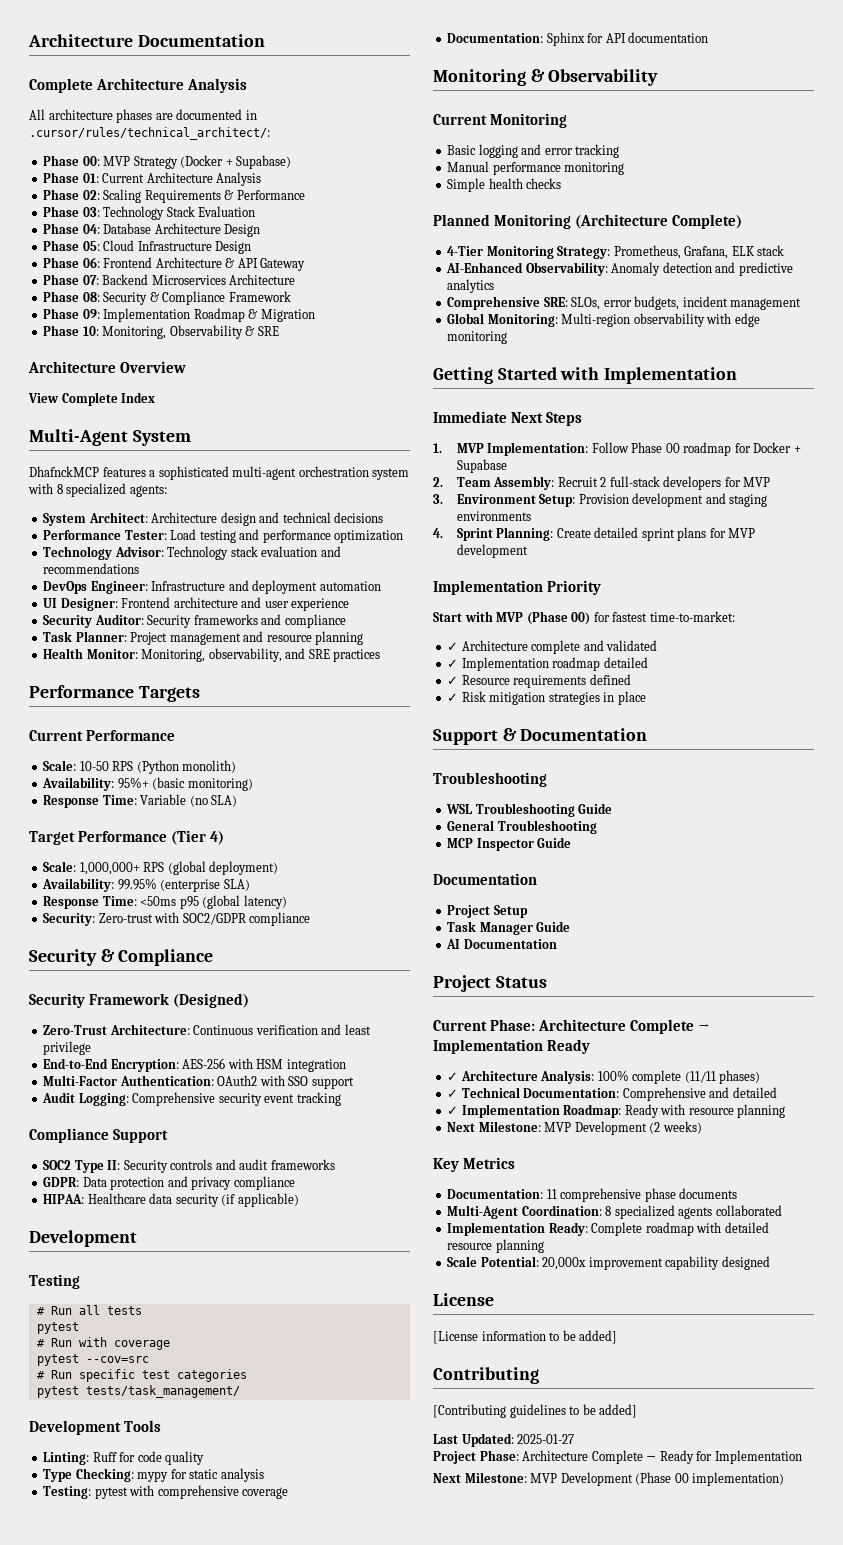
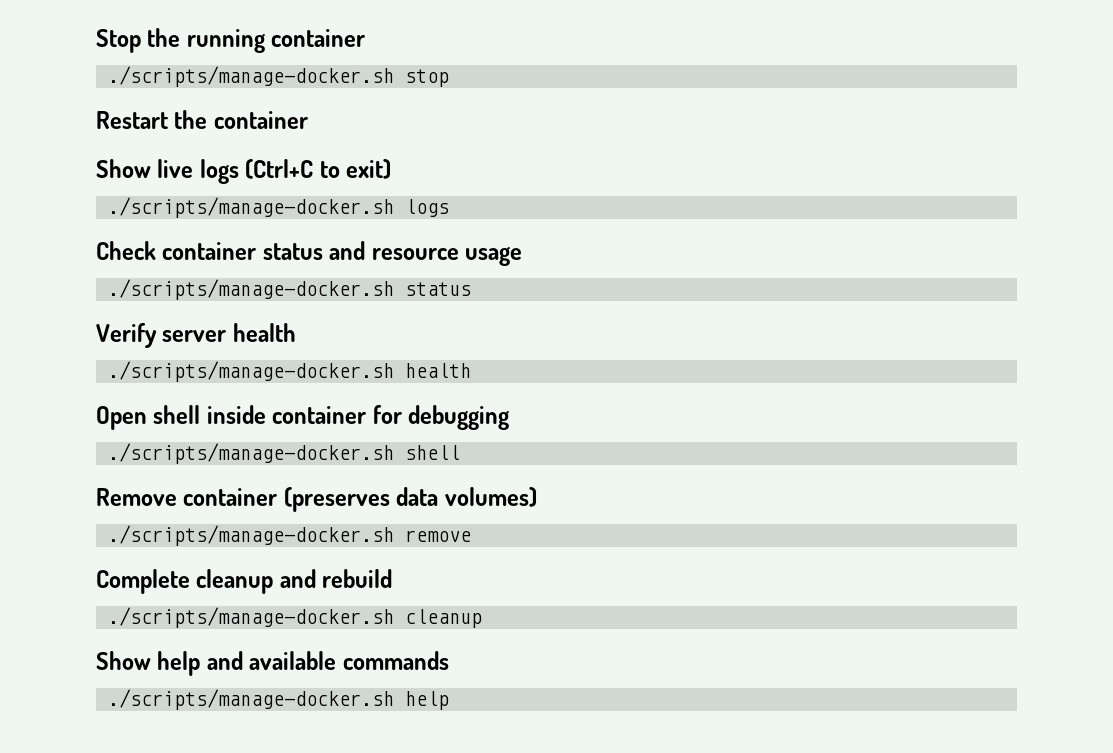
[28,34,265,47] [29,78,248,93] [29,109,257,123] [29,127,270,140] [43,155,292,169] [43,172,262,186] [43,189,305,203] [43,206,256,220] [43,223,261,237] [43,240,252,254] [43,257,306,271] [43,274,296,285] [43,291,291,305] [43,308,315,322] [43,325,279,339] [28,361,187,373] [28,392,156,406] [29,429,191,446] [29,466,410,480] [28,483,167,497] [43,512,384,526] [43,529,404,543] [43,546,341,560] [43,563,140,574] [43,580,381,594] [43,597,350,611] [43,614,346,628] [43,631,364,645] [43,648,381,662] [29,685,200,702] [29,730,176,741] [43,760,237,774] [42,777,253,791] [43,794,238,808] [29,830,225,845] [43,861,279,875] [42,878,250,892] [43,895,287,909] [43,912,311,926] [29,949,214,966] [29,993,250,1008] [43,1024,371,1035] [43,1041,92,1055] [43,1058,346,1072] [43,1075,354,1089] [42,1092,341,1106] [29,1128,169,1143] [43,1159,335,1173] [43,1176,295,1190] [43,1193,299,1207] [29,1230,137,1247] [29,1274,80,1289] [36,1305,142,1315] [36,1322,79,1334] [36,1337,170,1350] [36,1354,149,1366] [36,1369,247,1382] [36,1385,240,1398] [29,1420,162,1435] [43,1451,205,1465] [43,1468,264,1482] [43,1485,289,1499] [447,32,709,46] [433,69,659,86] [433,113,568,128] [447,144,620,158] [447,161,625,175] [447,178,562,192] [433,214,743,229] [447,245,785,259] [446,262,793,276] [447,279,495,293] [447,296,802,310] [447,313,760,327] [447,331,508,344] [433,367,738,384] [433,411,583,426] [433,442,801,456] [456,459,507,473] [433,476,771,490] [433,493,768,507] [456,511,531,521] [433,527,756,541] [456,544,528,558] [433,580,602,595] [433,611,735,625] [447,640,658,654] [447,657,648,671] [447,674,631,688] [447,691,646,705] [433,728,648,745] [433,772,547,787] [446,803,613,817] [447,820,597,834] [447,837,572,851] [433,873,537,885] [447,905,528,918] [447,921,571,935] [446,939,557,949] [433,975,547,992] [433,1019,711,1034] [433,1039,591,1054] [447,1070,761,1084] [447,1087,777,1101] [447,1104,786,1118] [447,1121,702,1135] [433,1157,516,1172] [447,1188,738,1202] [447,1205,782,1219] [447,1222,769,1236] [447,1239,544,1253] [447,1256,770,1270] [433,1293,494,1306] [433,1330,618,1344] [433,1367,539,1384] [433,1404,638,1418] [433,1433,575,1447] [433,1450,802,1464] [433,1472,785,1486] Architecture Documentation // Complete Architecture Analysis // All architecture phases are documented in .cursor/rules/technical_architect/: // Phase 00: MVP Strategy (Docker + Supabase) // Phase 01: Current Architecture Analysis // Phase 02: Scaling Requirements & Performance // Phase 03: Technology Stack Evaluation // Phase 04: Database Architecture Design // Phase 05: Cloud Infrastructure Design // Phase 06: Frontend Architecture & API Gateway // Phase 07: Backend Microservices Architecture // Phase 08: Security & Compliance Framework // Phase 09: Implementation Roadmap & Migration // Phase 10: Monitoring, Observability & SRE // Architecture Overview // View Complete Index // Multi-Agent System // DhafnckMCP features a sophisticated multi-agent orchestration system with 8 specialized agents: // System Architect: Architecture design and technical decisions // Performance Tester: Load testing and performance optimization // Technology Advisor: Technology stack evaluation and recommendations // DevOps Engineer: Infrastructure and deployment automation // UI Designer: Frontend architecture and user experience // Security Auditor: Security frameworks and compliance // Task Planner: Project management and resource planning // Health Monitor: Monitoring, observability, and SRE practices // Performance Targets // Current Performance // Scale: 10-50 RPS (Python monolith) // Availability: 95%+ (basic monitoring) // Response Time: Variable (no SLA) // Target Performance (Tier 4) // Scale: 1,000,000+ RPS (global deployment) // Availability: 99.95% (enterprise SLA) // Response Time: <50ms p95 (global latency) // Security: Zero-trust with SOC2/GDPR compliance // Security & Compliance // Security Framework (Designed) // Zero-Trust Architecture: Continuous verification and least privilege // End-to-End Encryption: AES-256 with HSM integration // Multi-Factor Authentication: OAuth2 with SSO support // Audit Logging: Comprehensive security event tracking // Compliance Support // SOC2 Type II: Security controls and audit frameworks // GDPR: Data protection and privacy compliance // HIPAA: Healthcare data security (if applicable) // Development // Testing // # Run all tests // pytest // # Run with coverage // pytest --cov=src // # Run specific test categories // pytest tests/task_management/ // Development Tools // Linting: Ruff for code quality // Type Checking: mypy for static analysis // Testing: pytest with comprehensive coverage // Documentation: Sphinx for API documentation // Monitoring & Observability // Current Monitoring // Basic logging and error tracking // Manual performance monitoring // Simple health checks // Planned Monitoring (Architecture Complete) // 4-Tier Monitoring Strategy: Prometheus, Grafana, ELK stack // AI-Enhanced Observability: Anomaly detection and predictive analytics // Comprehensive SRE: SLOs, error budgets, incident management // Global Monitoring: Multi-region observability with edge monitoring // Getting Started with Implementation // Immediate Next Steps // 1. MVP Implementation: Follow Phase 00 roadmap for Docker + Supabase // 2. Team Assembly: Recruit 2 full-stack developers for MVP // 3. Environment Setup: Provision development and staging environments // 4. Sprint Planning: Create detailed sprint plans for MVP development // Implementation Priority // Start with MVP (Phase 00) for fastest time-to-market: // ✓ Architecture complete and validated // ✓ Implementation roadmap detailed // ✓ Resource requirements defined // ✓ Risk mitigation strategies in place // Support & Documentation // Troubleshooting // WSL Troubleshooting Guide // General Troubleshooting // MCP Inspector Guide // Documentation // Project Setup // Task Manager Guide // AI Documentation // Project Status // Current Phase: Architecture Complete → Implementation Ready // ✓ Architecture Analysis: 100% complete (11/11 phases) // ✓ Technical Documentation: Comprehensive and detailed // ✓ Implementation Roadmap: Ready with resource planning // Next Milestone: MVP Development (2 weeks) // Key Metrics // Documentation: 11 comprehensive phase documents // Multi-Agent Coordination: 8 specialized agents collaborated // Implementation Ready: Complete roadmap with detailed resource planning // Scale Potential: 20,000x improvement capability designed // License // [License information to be added] // Contributing // [Contributing guidelines to be added] // Last Updated: 2025-01-27 // Project Phase: Architecture Complete → Ready for Implementation // Next Milestone: MVP Development (Phase 00 implementation) -> [96,28,366,53] [108,66,450,87] [96,110,308,129] [96,159,392,184] [108,197,450,218] [96,241,523,266] [108,279,472,300] [96,323,296,348] [108,361,472,382] [96,405,510,430] [108,443,461,464] [96,487,537,512] [108,525,472,546] [96,569,393,594] [108,607,483,628] [96,651,449,676] [108,689,450,710] Stop the running container // ./scripts/manage-docker.sh stop // Restart the container // Show live logs (Ctrl+C to exit) // ./scripts/manage-docker.sh logs // Check container status and resource usage // ./scripts/manage-docker.sh status // Verify server health // ./scripts/manage-docker.sh health // Open shell inside container for debugging // ./scripts/manage-docker.sh shell // Remove container (preserves data volumes) // ./scripts/manage-docker.sh remove // Complete cleanup and rebuild // ./scripts/manage-docker.sh cleanup // Show help and available commands // ./scripts/manage-docker.sh help

